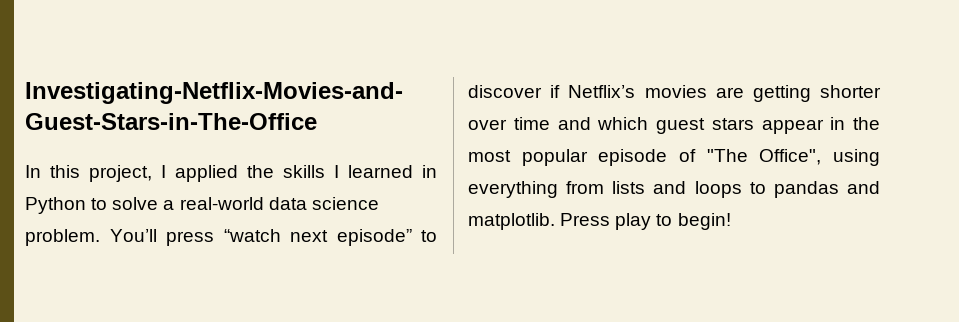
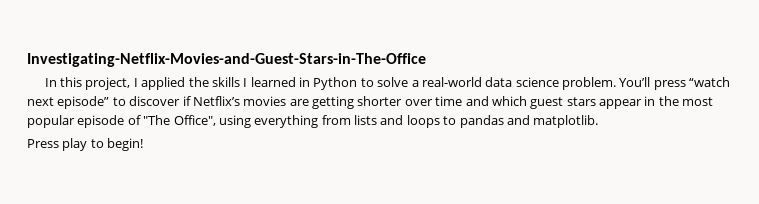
(555, 221) none -> (599, 121) //

